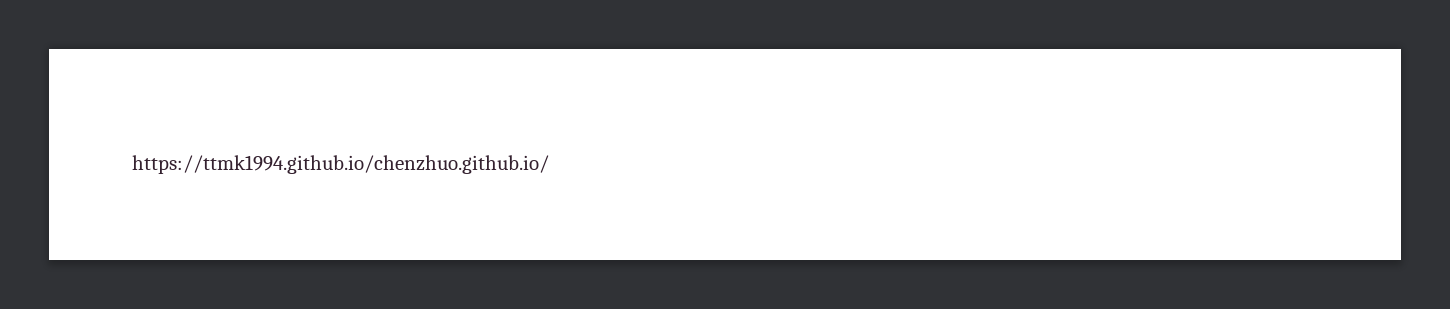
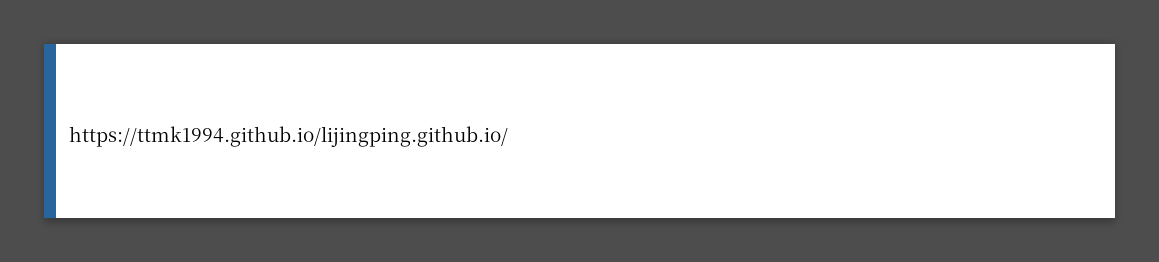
[132,155,549,174] https://ttmk1994.github.io/chenzhuo.github.io/ -> [69,126,508,147] https://ttmk1994.github.io/lijingping.github.io/

